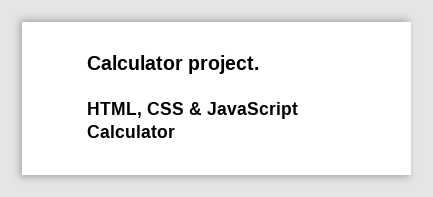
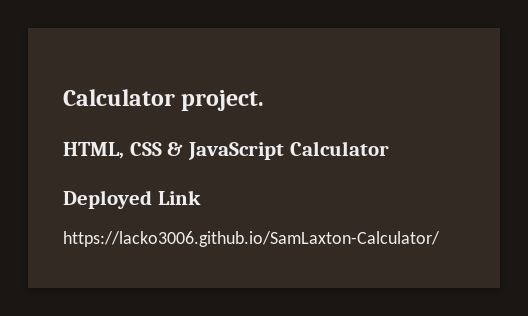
(175, 131) none -> [63,190,201,209] [63,231,440,247] // Deployed Link // https://lacko3006.github.io/SamLaxton-Calculator/

